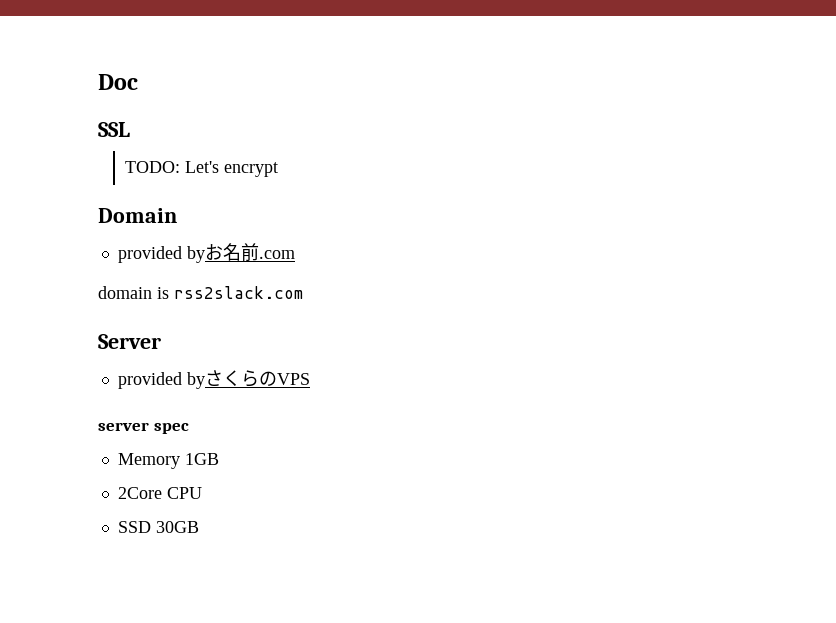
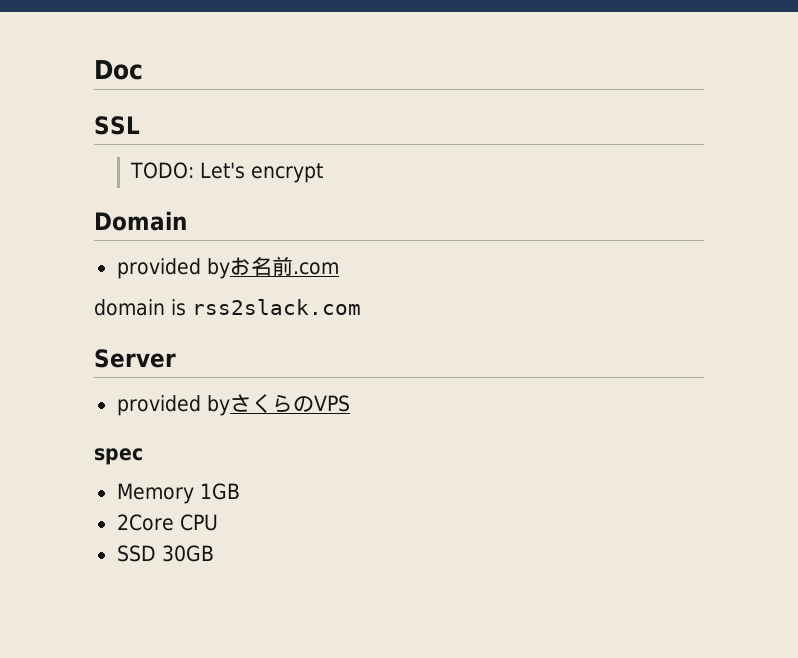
[98,422,149,431] server -> (350, 403) none

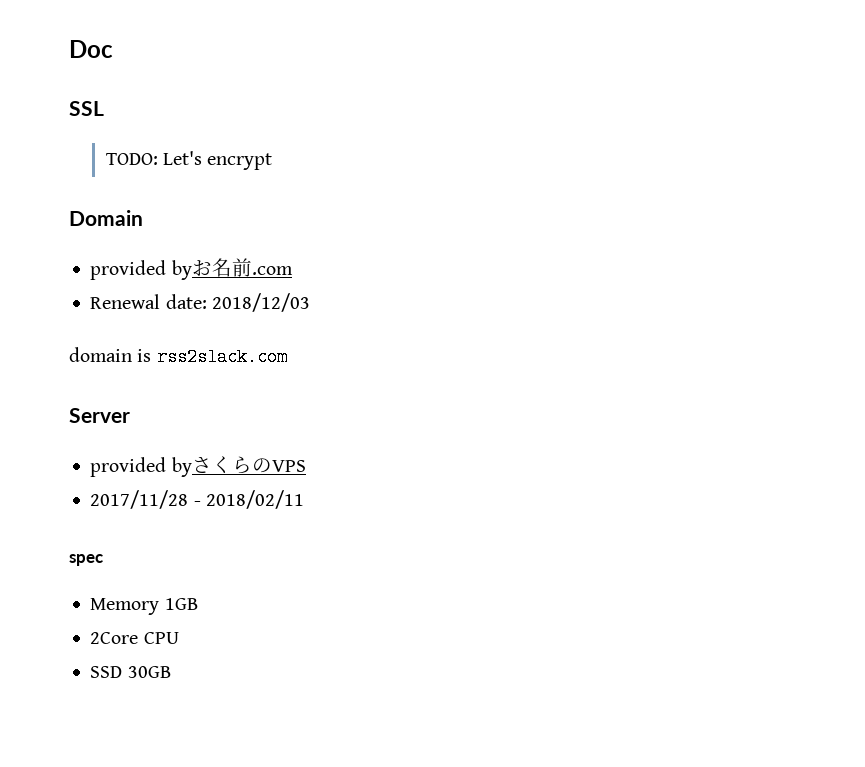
(339, 268) none -> [90,293,310,312] // Renewal date: 2018/12/03
(350, 403) none -> [90,490,304,509] // 2017/11/28 - 2018/02/11

